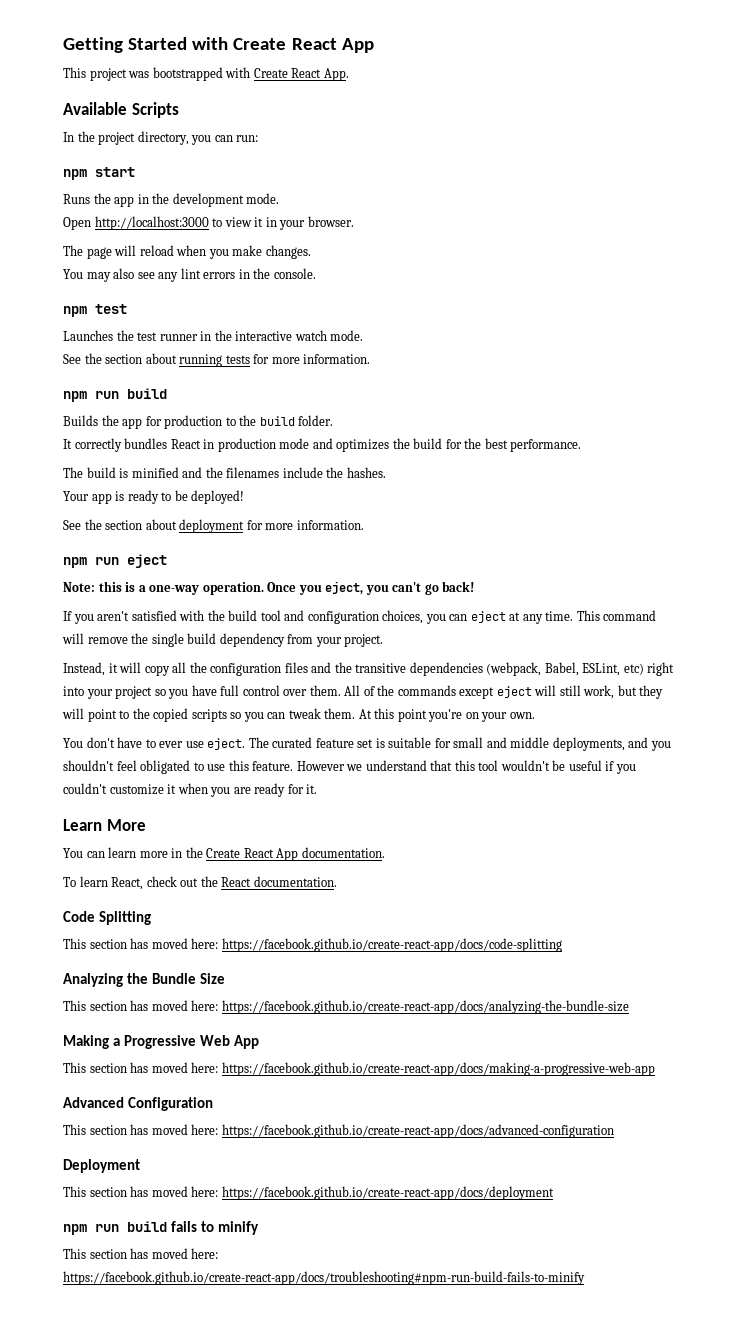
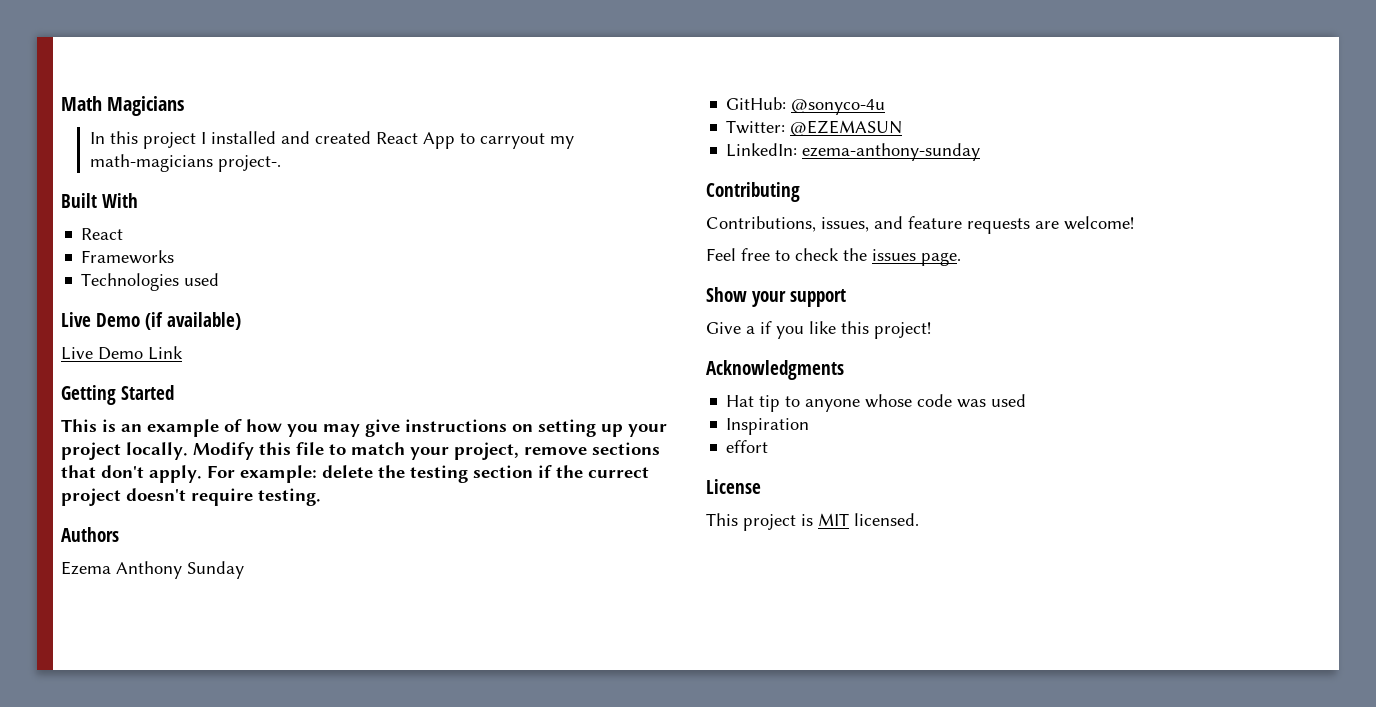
[63,37,374,53] [63,67,349,81] [63,102,179,118] [63,131,259,145] [63,167,135,180] [63,193,280,207] [63,216,354,230] [63,245,311,259] [63,268,316,282] [63,304,127,317] [63,330,364,341] [63,353,371,367] [63,388,167,402] [63,415,334,429] [63,438,582,452] [63,467,386,478] [63,490,245,504] [63,519,364,533] [63,554,167,568] [63,581,475,595] [63,610,657,624] [62,633,384,647] [63,662,675,676] [63,685,664,699] [62,708,535,722] [63,737,671,751] [63,760,636,774] [63,783,318,797] [63,819,146,831] [63,847,385,861] [63,876,337,890] [63,911,152,925] [63,938,562,952] [63,973,226,987] [63,1000,629,1014] [63,1035,260,1049] [63,1062,655,1076] [63,1097,214,1111] [63,1124,614,1138] [63,1159,140,1173] [63,1186,554,1200] [63,1221,260,1235] [63,1248,219,1259] [63,1271,585,1285] Getting Started with Create React App // This project was bootstrapped with Create React App. // Available Scripts // In the project directory, you can run: // npm start // Runs the app in the development mode. // Open http://localhost:3000 to view it in your browser. // The page will reload when you make changes. // You may also see any lint errors in the console. // npm test // Launches the test runner in the interactive watch mode. // See the section about running tests for more information. // npm run build // Builds the app for production to the build folder. // It correctly bundles React in production mode and optimizes the build for the best performance. // The build is minified and the filenames include the hashes. // Your app is ready to be deployed! // See the section about deployment for more information. // npm run eject // Note: this is a one-way operation. Once you eject, you can't go back! // If you aren't satisfied with the build tool and configuration choices, you can eject at any time. This command will remove the single build dependency from your project. // Instead, it will copy all the configuration files and the transitive dependencies (webpack, Babel, ESLint, etc) right into your project so you have full control over them. All of the commands except eject will still work, but they will point to the copied scripts so you can tweak them. At this point you're on your own. // You don't have to ever use eject. The curated feature set is suitable for small and middle deployments, and you shouldn't feel obligated to use this feature. However we understand that this tool wouldn't be useful if you couldn't customize it when you are ready for it. // Learn More // You can learn more in the Create React App documentation. // To learn React, check out the React documentation. // Code Splitting // This section has moved here: https://facebook.github.io/create-react-app/docs/code-splitting // Analyzing the Bundle Size // This section has moved here: https://facebook.github.io/create-react-app/docs/analyzing-the-bundle-size // Making a Progressive Web App // This section has moved here: https://facebook.github.io/create-react-app/docs/making-a-progressive-web-app // Advanced Configuration // This section has moved here: https://facebook.github.io/create-react-app/docs/advanced-configuration // Deployment // This section has moved here: https://facebook.github.io/create-react-app/docs/deployment // npm run build fails to minify // This section has moved here: https://facebook.github.io/create-react-app/docs/troubleshooting#npm-run-build-fails-to-minify -> [61,96,185,116] [90,131,575,149] [90,154,282,172] [61,193,138,208] [81,228,124,240] [81,250,175,264] [81,273,220,291] [61,312,241,330] [61,346,183,360] [61,385,174,405] [61,419,667,437] [61,442,660,460] [61,465,649,483] [61,488,321,506] [61,527,119,542] [61,561,244,579] [726,97,886,115] [726,120,903,136] [726,143,981,161] [706,182,800,202] [706,216,1134,234] [706,248,961,266] [706,287,846,307] [706,321,931,339] [706,360,844,380] [726,394,1027,412] [726,418,810,435] [726,440,769,453] [706,479,761,494] [706,513,919,531] Math Magicians // In this project I installed and created React App to carryout my math-magicians project-. // Built With // React // Frameworks // Technologies used // Live Demo (if available) // Live Demo Link // Getting Started // This is an example of how you may give instructions on setting up your project locally. Modify this file to match your project, remove sections that don't apply. For example: delete the testing section if the currect project doesn't require testing. // Authors // Ezema Anthony Sunday // GitHub: @sonyco-4u // Twitter: @EZEMASUN // LinkedIn: ezema-anthony-sunday // Contributing // Contributions, issues, and feature requests are welcome! // Feel free to check the issues page. // Show your support // Give a if you like this project! // Acknowledgments // Hat tip to anyone whose code was used // Inspiration // effort // License // This project is MIT licensed.

